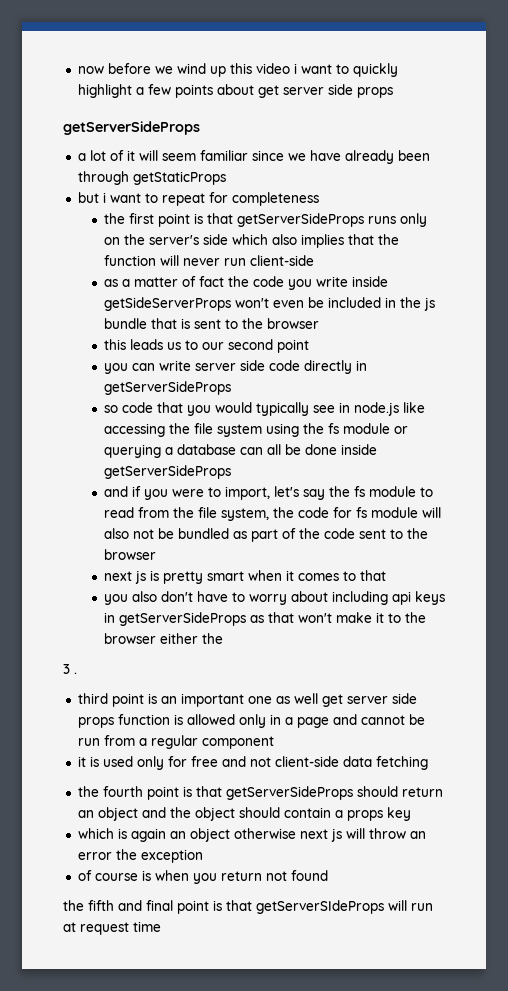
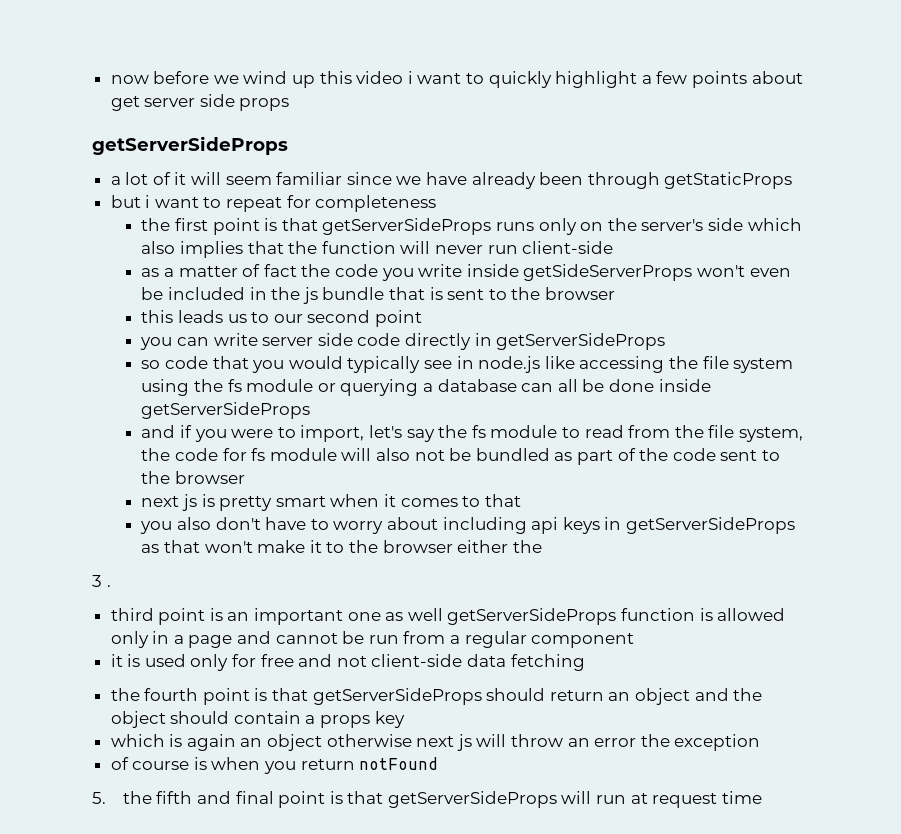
[321,693,417,707] [77,717,114,728] get server side props -> [447,608,617,625] getServerSideProps
[265,870,328,881] not found // -> [359,757,439,770] [92,792,106,804] notFound // 5.
[256,900,384,914] getServerSIdeProps -> [387,791,557,808] getServerSideProps

